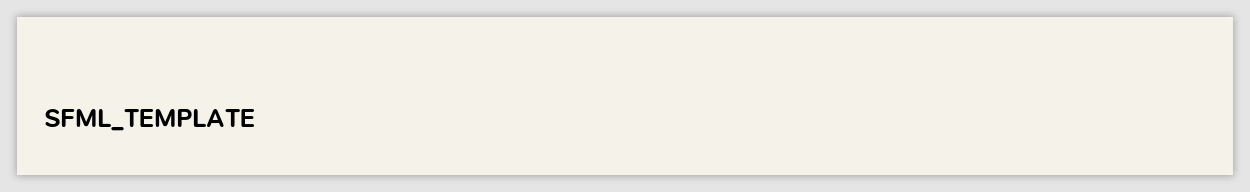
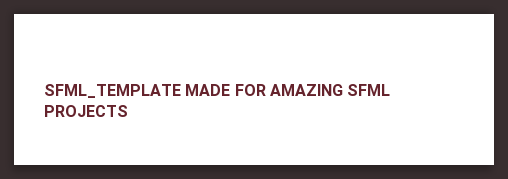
(255, 120) none -> [185,84,391,96] [44,105,128,117] MADE FOR AMAZING SFML PROJECTS

